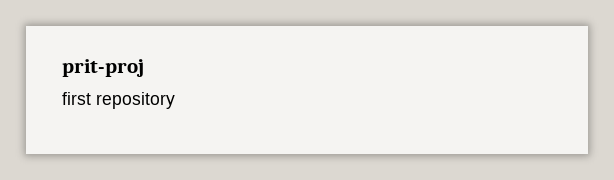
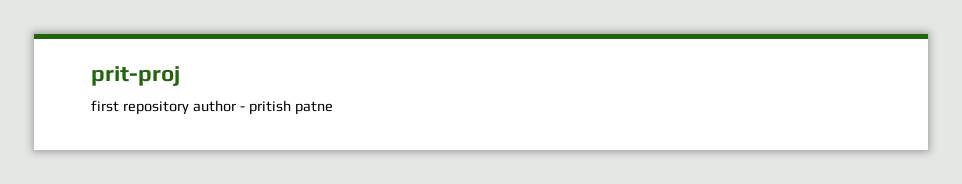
(175, 100) none -> [192,100,333,115] author - pritish patne

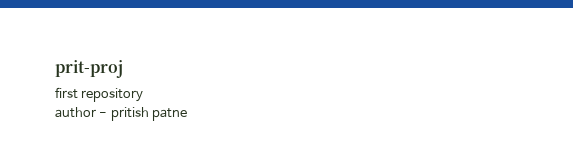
(189, 108) none -> (144, 95) //

